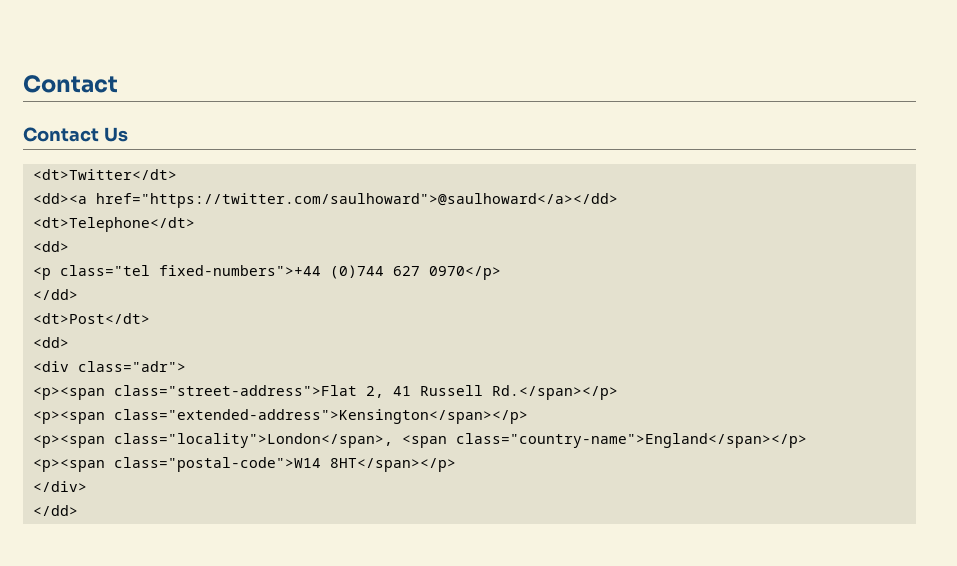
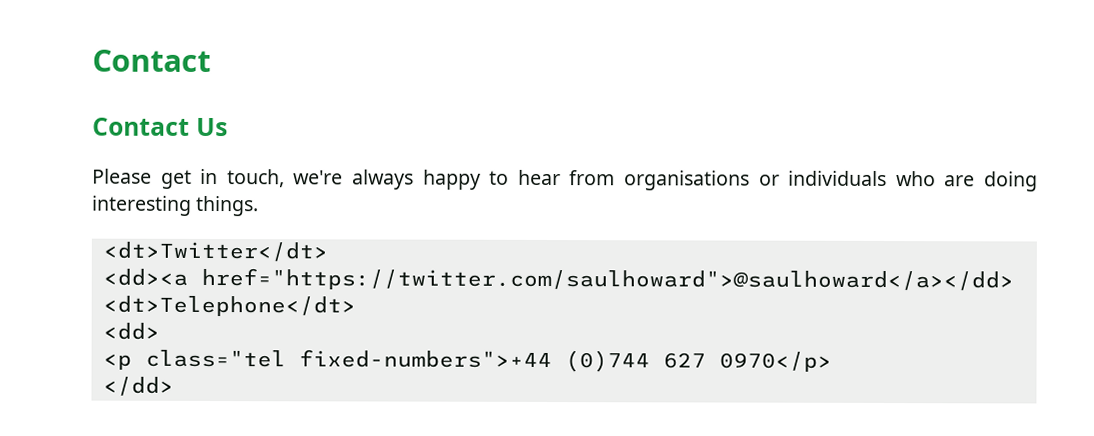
(128, 134) none -> [92,168,1039,192] [92,195,260,217] // Please get in touch, we're always happy to hear from organisations or individuals who are doing interesting things.
[32,313,150,324] [32,337,69,348] [32,361,186,372] [32,385,618,400] [32,409,528,424] [32,433,807,448] [32,457,456,472] [32,481,87,492] [32,505,78,516] // <dt>Post</dt> // <dd> // <div class="adr"> // <p><span class="street-address">Flat 2, 41 Russell Rd.</span></p> // <p><span class="extended-address">Kensington</span></p> // <p><span class="locality">London</span>, <span class="country-name">England</span></p> // <p><span class="postal-code">W14 8HT</span></p> // </div> // </dd> -> (174, 386) none

